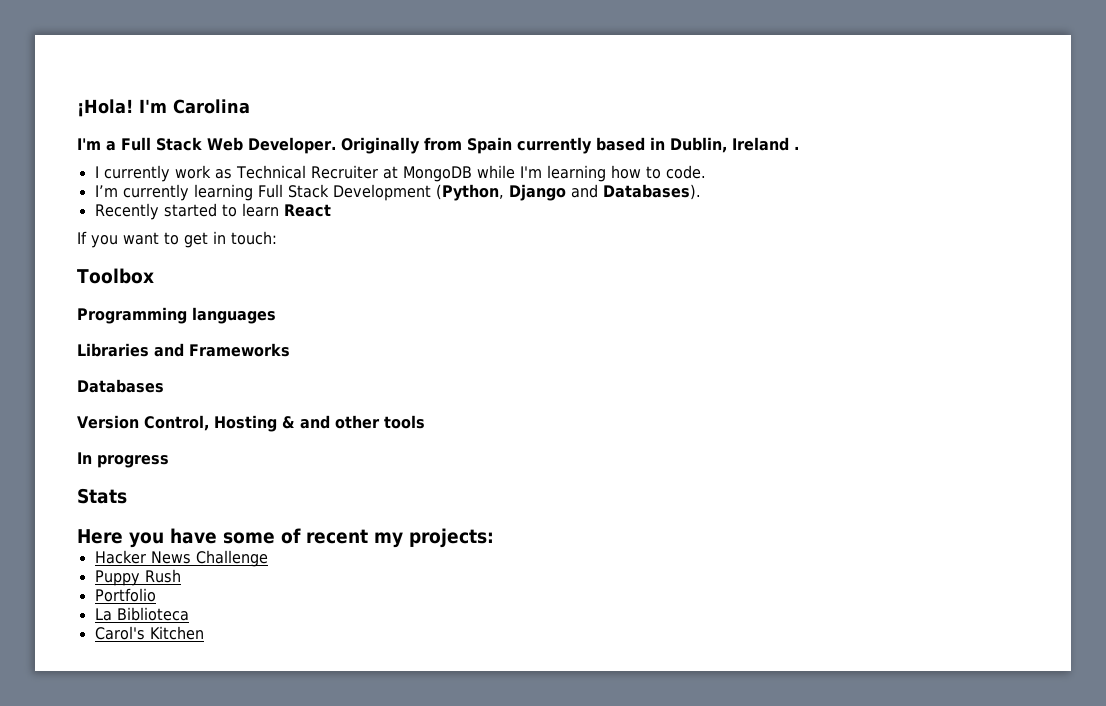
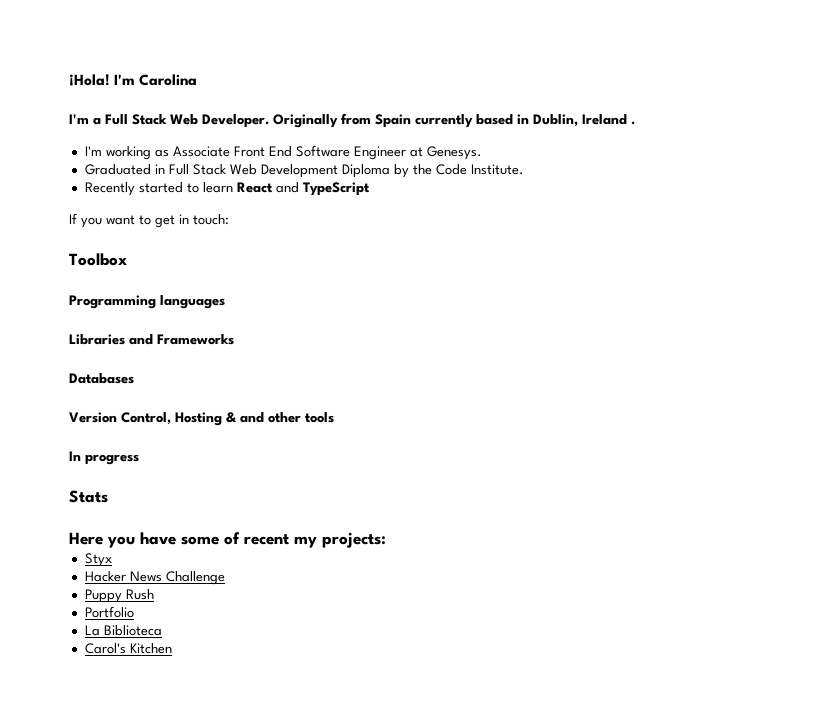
[94,165,706,182] [94,184,701,201] I currently work as Technical Recruiter at MongoDB while I'm learning how to code. // I’m currently learning Full Stack Development (Python, Django and Databases). -> [84,145,482,160] [84,164,524,178] I'm working as Associate Front End Software Engineer at Genesys. // Graduated in Full Stack Web Development Diploma by the Code Institute.
(331, 210) none -> [275,182,370,196] and TypeScript
(494, 538) none -> [84,553,112,567] // Styx

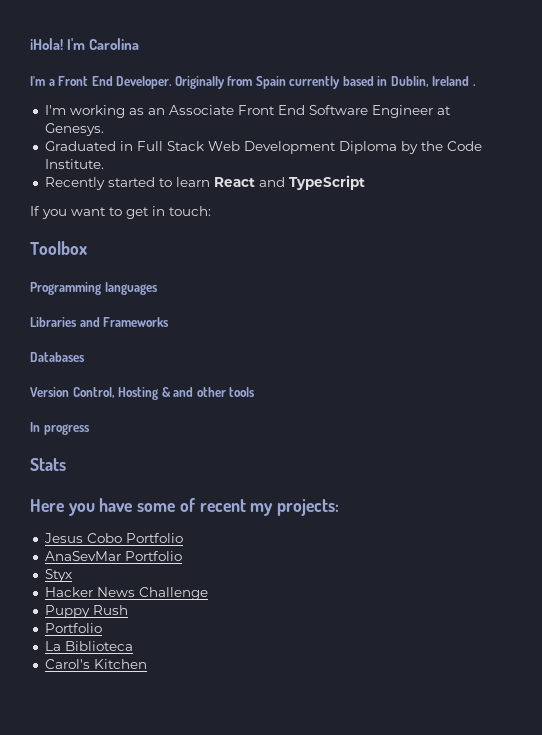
[105,114,198,125] Full Stack Web -> [58,76,113,86] Front End
(169, 153) none -> [147,108,165,115] an
(386, 540) none -> [43,533,183,543] [44,551,182,561] // Jesus Cobo Portfolio // AnaSevMar Portfolio

